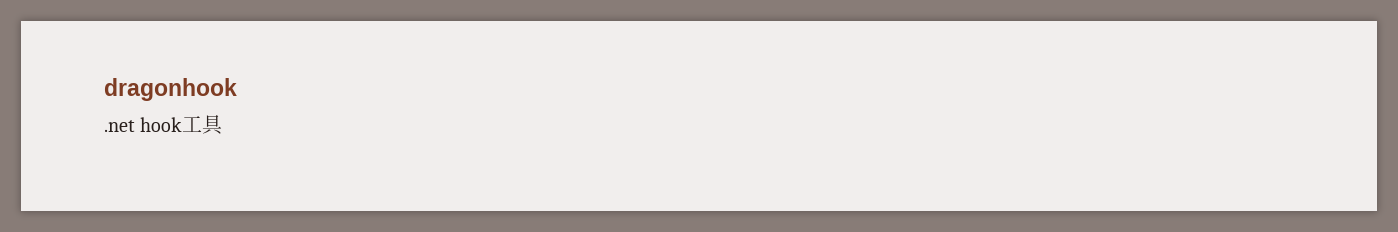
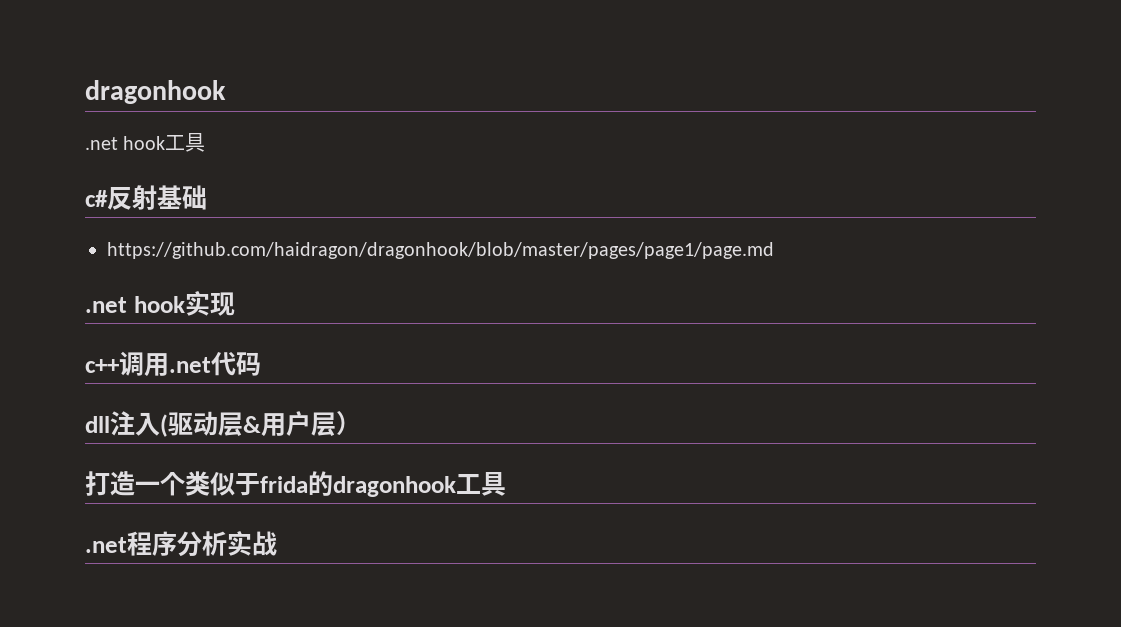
(224, 125) none -> [85,185,207,210] [107,242,774,259] [85,291,235,316] [85,351,261,377] [85,411,361,437] [85,471,506,497] [85,531,277,557] // c#反射基础 // https://github.com/haidragon/dragonhook/blob/master/pages/page1/page.md // .net hook实现 // c++调用.net代码 // dll注入(驱动层&用户层） // 打造一个类似于frida的dragonhook工具 // .net程序分析实战

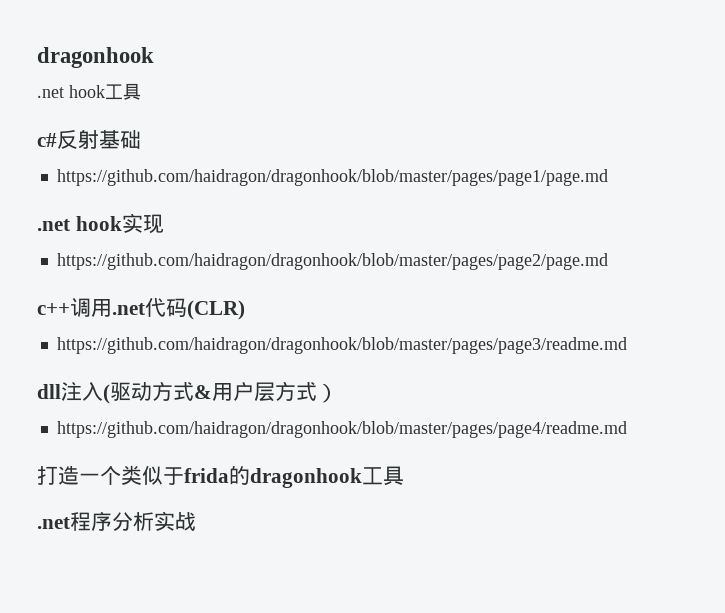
(235, 304) none -> [56,253,608,270] // https://github.com/haidragon/dragonhook/blob/master/pages/page2/page.md
(261, 364) none -> [187,300,245,320] [56,337,627,354] (CLR) // https://github.com/haidragon/dragonhook/blob/master/pages/page3/readme.md
[218,412,243,436] 层 -> [152,381,194,401] 方式
(336, 424) none -> [275,381,317,401] 方式
(361, 423) none -> [56,421,627,438] // https://github.com/haidragon/dragonhook/blob/master/pages/page4/readme.md

